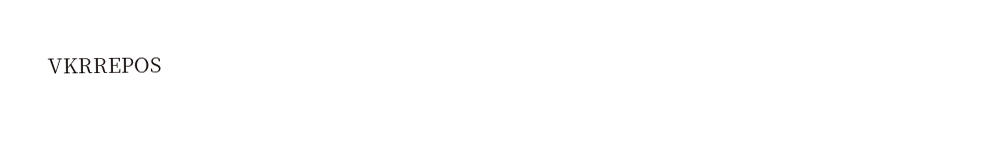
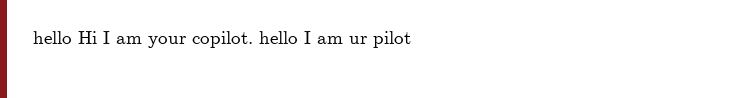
[47,57,162,74] VKRREPOS -> [33,31,411,48] hello Hi I am your copilot. hello I am ur pilot

